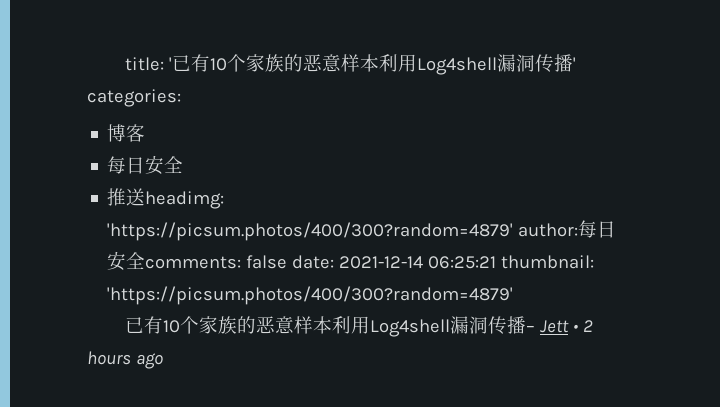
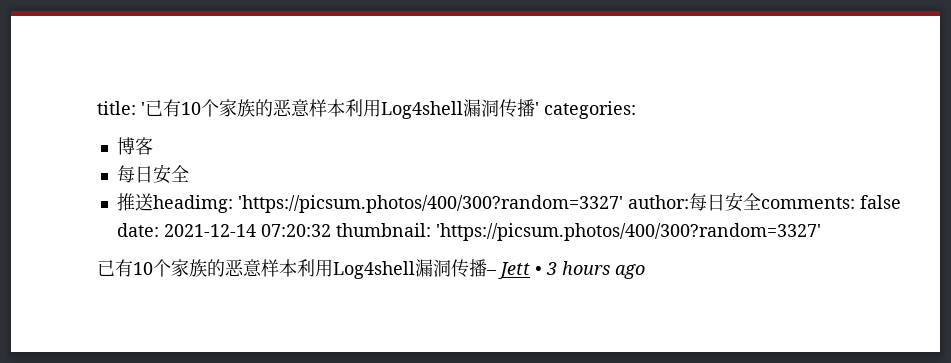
[107,222,514,241] 'https://picsum.photos/400/300?random=4879' -> [237,195,623,213] 'https://picsum.photos/400/300?random=3327'
[428,255,595,269] [107,286,514,305] 06:25:21 thumbnail: 'https://picsum.photos/400/300?random=4879' -> [260,223,821,241] 07:20:32 thumbnail: 'https://picsum.photos/400/300?random=3327'
[582,320,593,332] 2 -> [546,262,557,275] 3

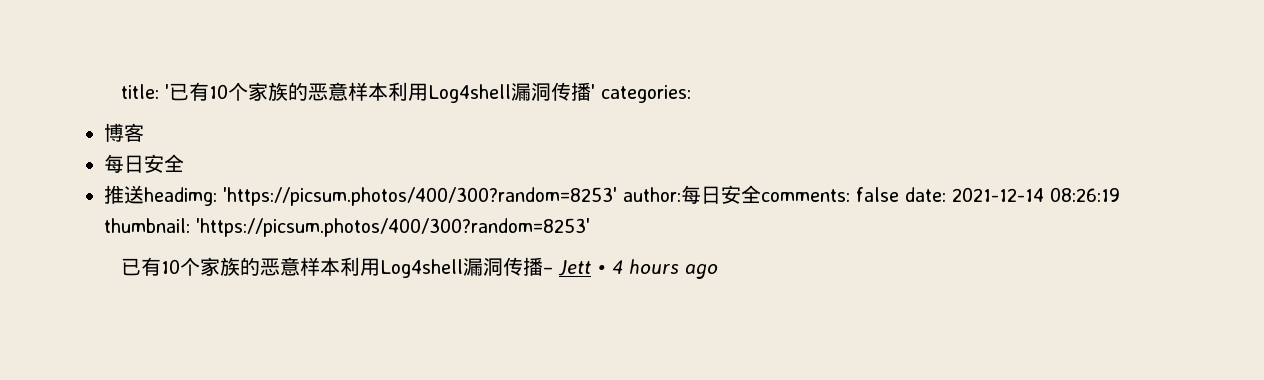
[237,195,623,213] 'https://picsum.photos/400/300?random=3327' -> [223,187,617,206] 'https://picsum.photos/400/300?random=8253'
[260,223,821,241] 07:20:32 thumbnail: 'https://picsum.photos/400/300?random=3327' -> [1049,187,1120,202] [104,218,590,237] 08:26:19 thumbnail: 'https://picsum.photos/400/300?random=8253'
[546,262,557,275] 3 -> [611,260,623,274] 4

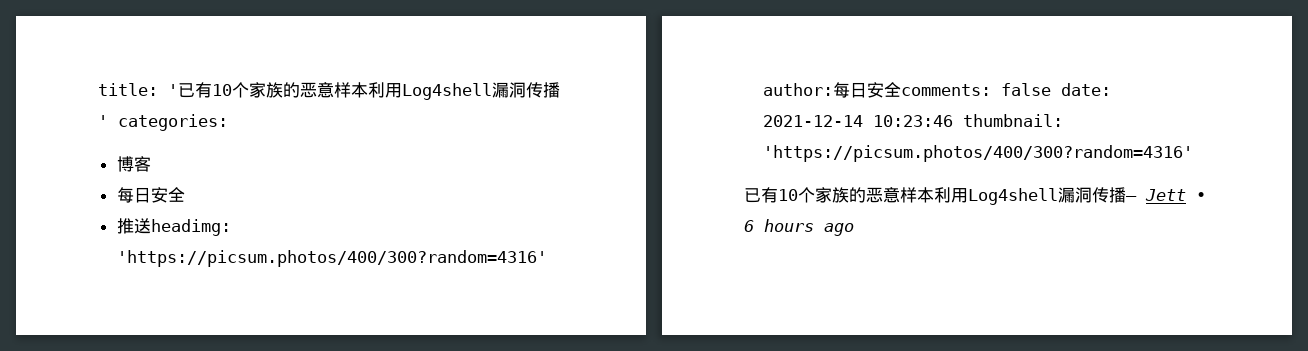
[223,187,617,206] 'https://picsum.photos/400/300?random=8253' -> [116,250,547,267] 'https://picsum.photos/400/300?random=4316'
[1049,187,1120,202] [104,218,590,237] 08:26:19 thumbnail: 'https://picsum.photos/400/300?random=8253' -> [872,114,1063,127] [762,145,1193,162] 10:23:46 thumbnail: 'https://picsum.photos/400/300?random=4316'
[611,260,623,274] 4 -> [744,220,754,232] 6

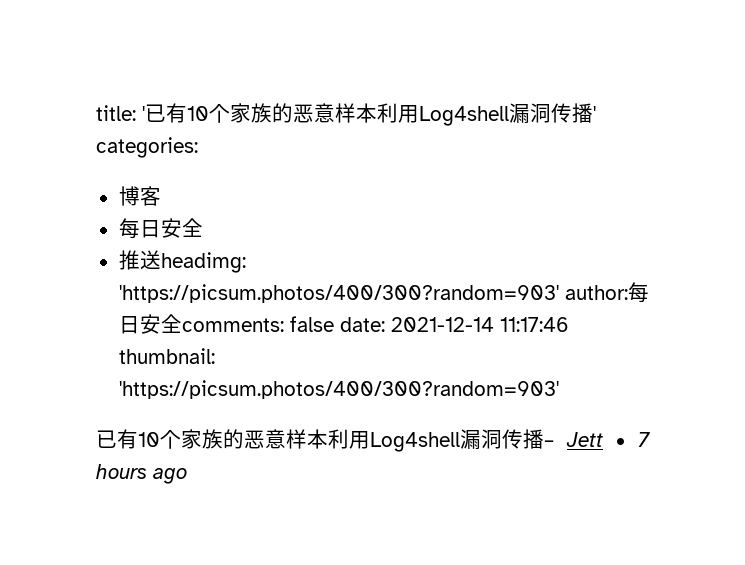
[116,250,547,267] 'https://picsum.photos/400/300?random=4316' -> [118,284,559,303] 'https://picsum.photos/400/300?random=903'
[872,114,1063,127] [762,145,1193,162] 10:23:46 thumbnail: 'https://picsum.photos/400/300?random=4316' -> [499,317,569,332] [118,348,215,364] [118,380,559,399] 11:17:46 thumbnail: 'https://picsum.photos/400/300?random=903'
[744,220,754,232] 6 -> [638,432,650,447] 7

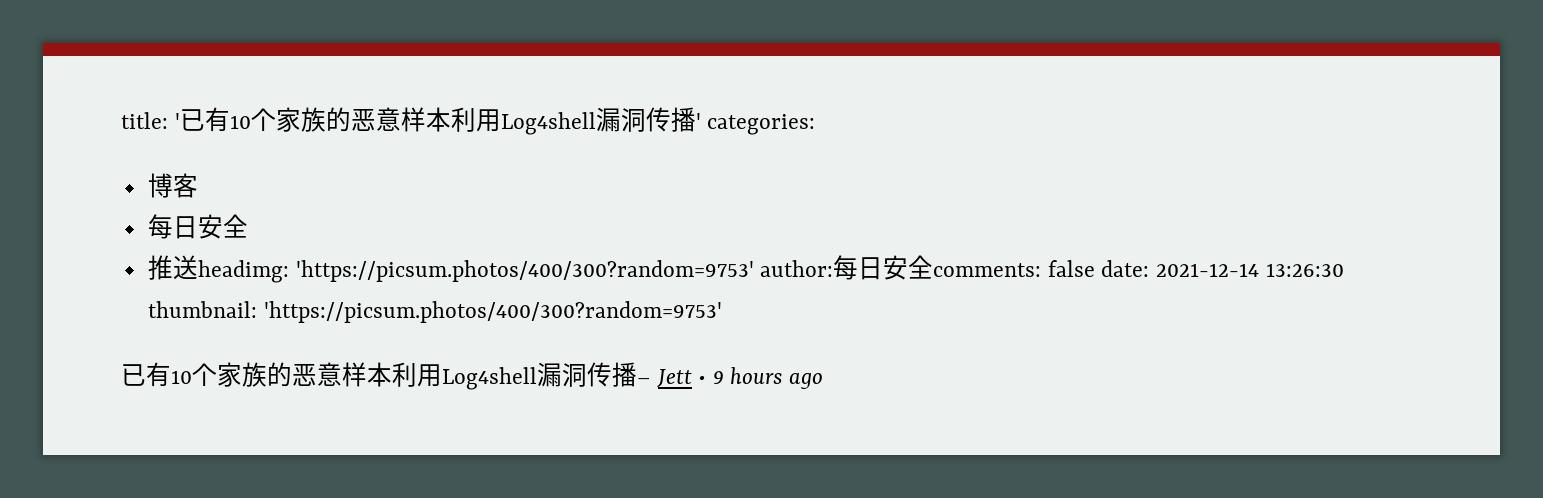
[118,284,559,303] 'https://picsum.photos/400/300?random=903' -> [295,260,754,282] 'https://picsum.photos/400/300?random=9753'
[499,317,569,332] [118,348,215,364] [118,380,559,399] 11:17:46 thumbnail: 'https://picsum.photos/400/300?random=903' -> [1265,263,1344,277] [147,301,722,323] 13:26:30 thumbnail: 'https://picsum.photos/400/300?random=9753'
[638,432,650,447] 7 -> [712,371,724,384] 9

